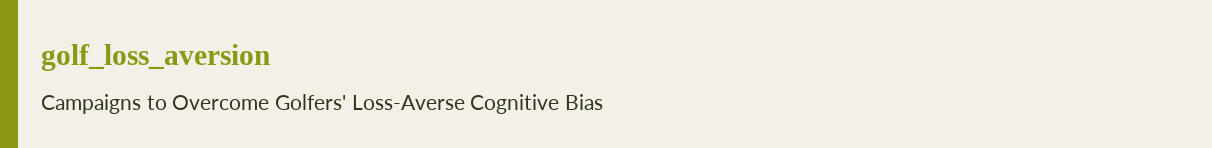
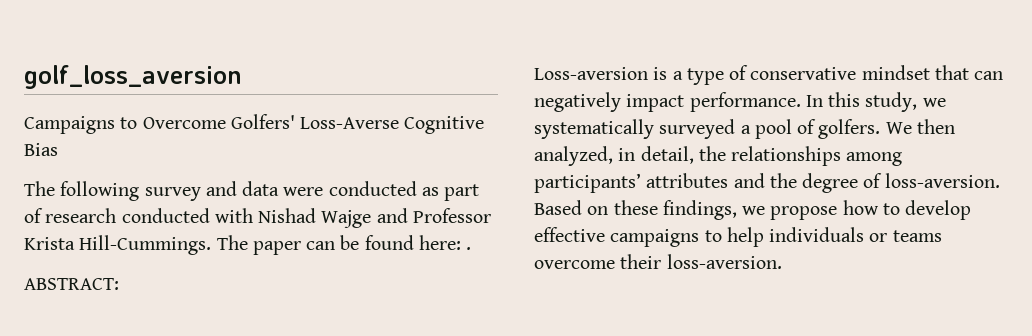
(604, 102) none -> [24,181,480,201] [24,208,491,228] [24,235,472,255] [24,278,119,290] [534,65,1004,85] [534,92,946,112] [534,119,955,139] [534,146,903,166] [534,173,1000,193] [534,200,972,220] [534,227,942,247] [534,254,782,269] // The following survey and data were conducted as part of research conducted with Nishad Wajge and Professor Krista Hill-Cummings. The paper can be found here: . // ABSTRACT: // Loss-aversion is a type of conservative mindset that can negatively impact performance. In this study, we systematically surveyed a pool of golfers. We then analyzed, in detail, the relationships among participants’ attributes and the degree of loss-aversion. Based on these findings, we propose how to develop effective campaigns to help individuals or teams overcome their loss-aversion.

